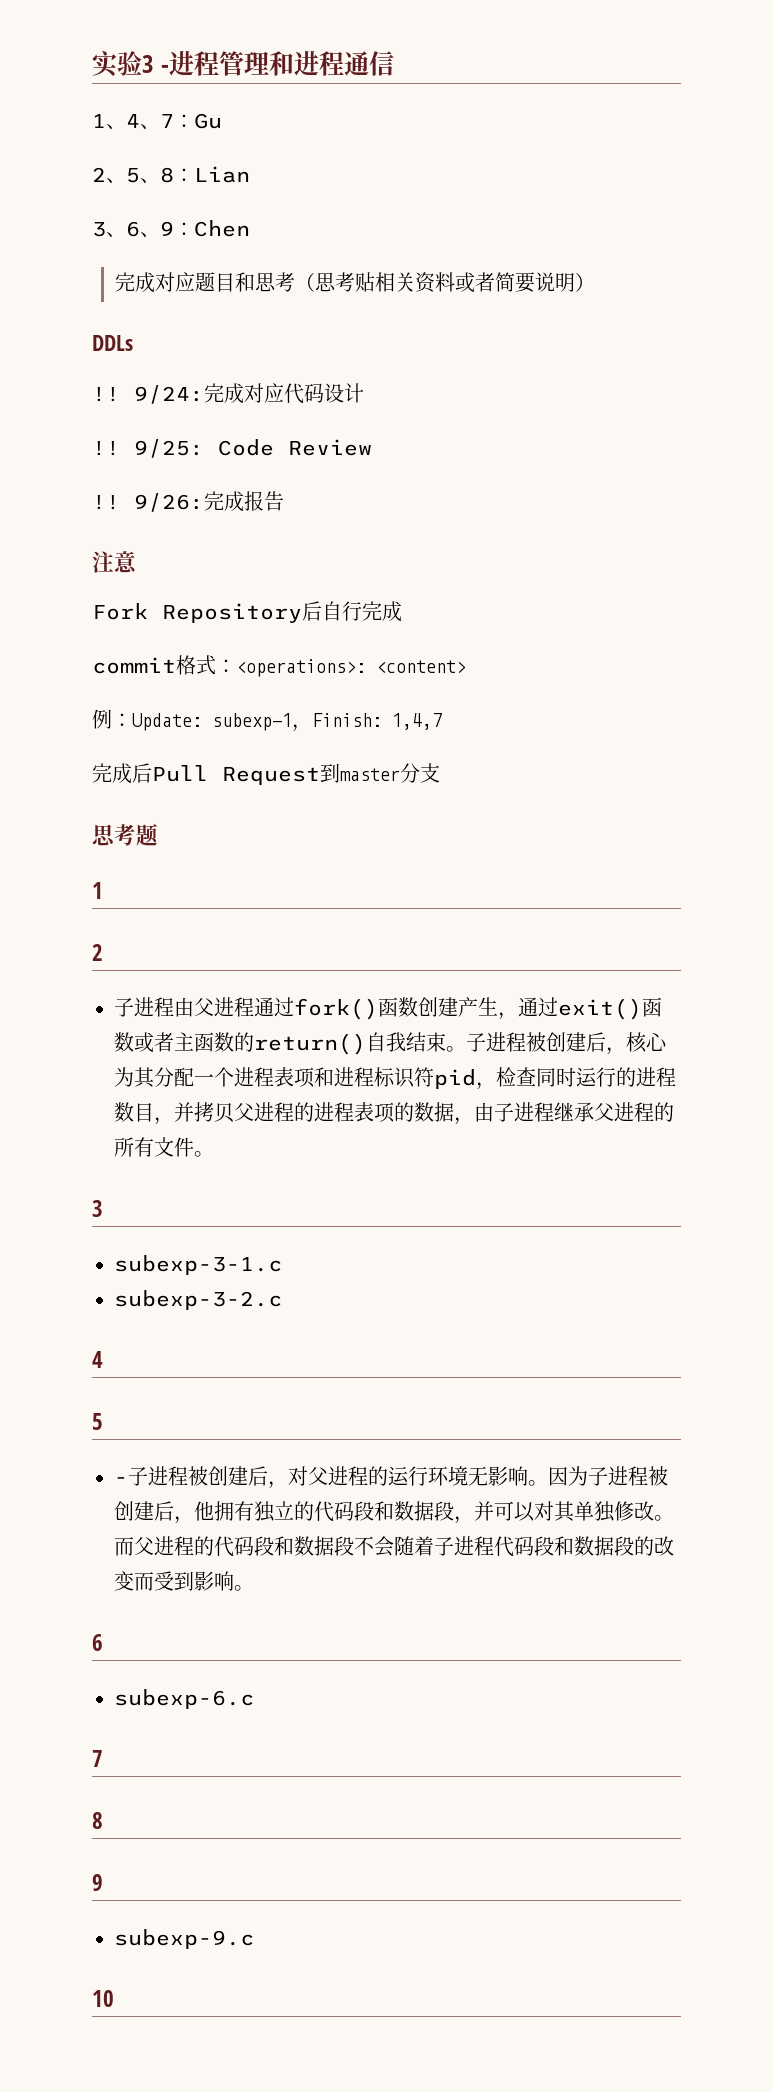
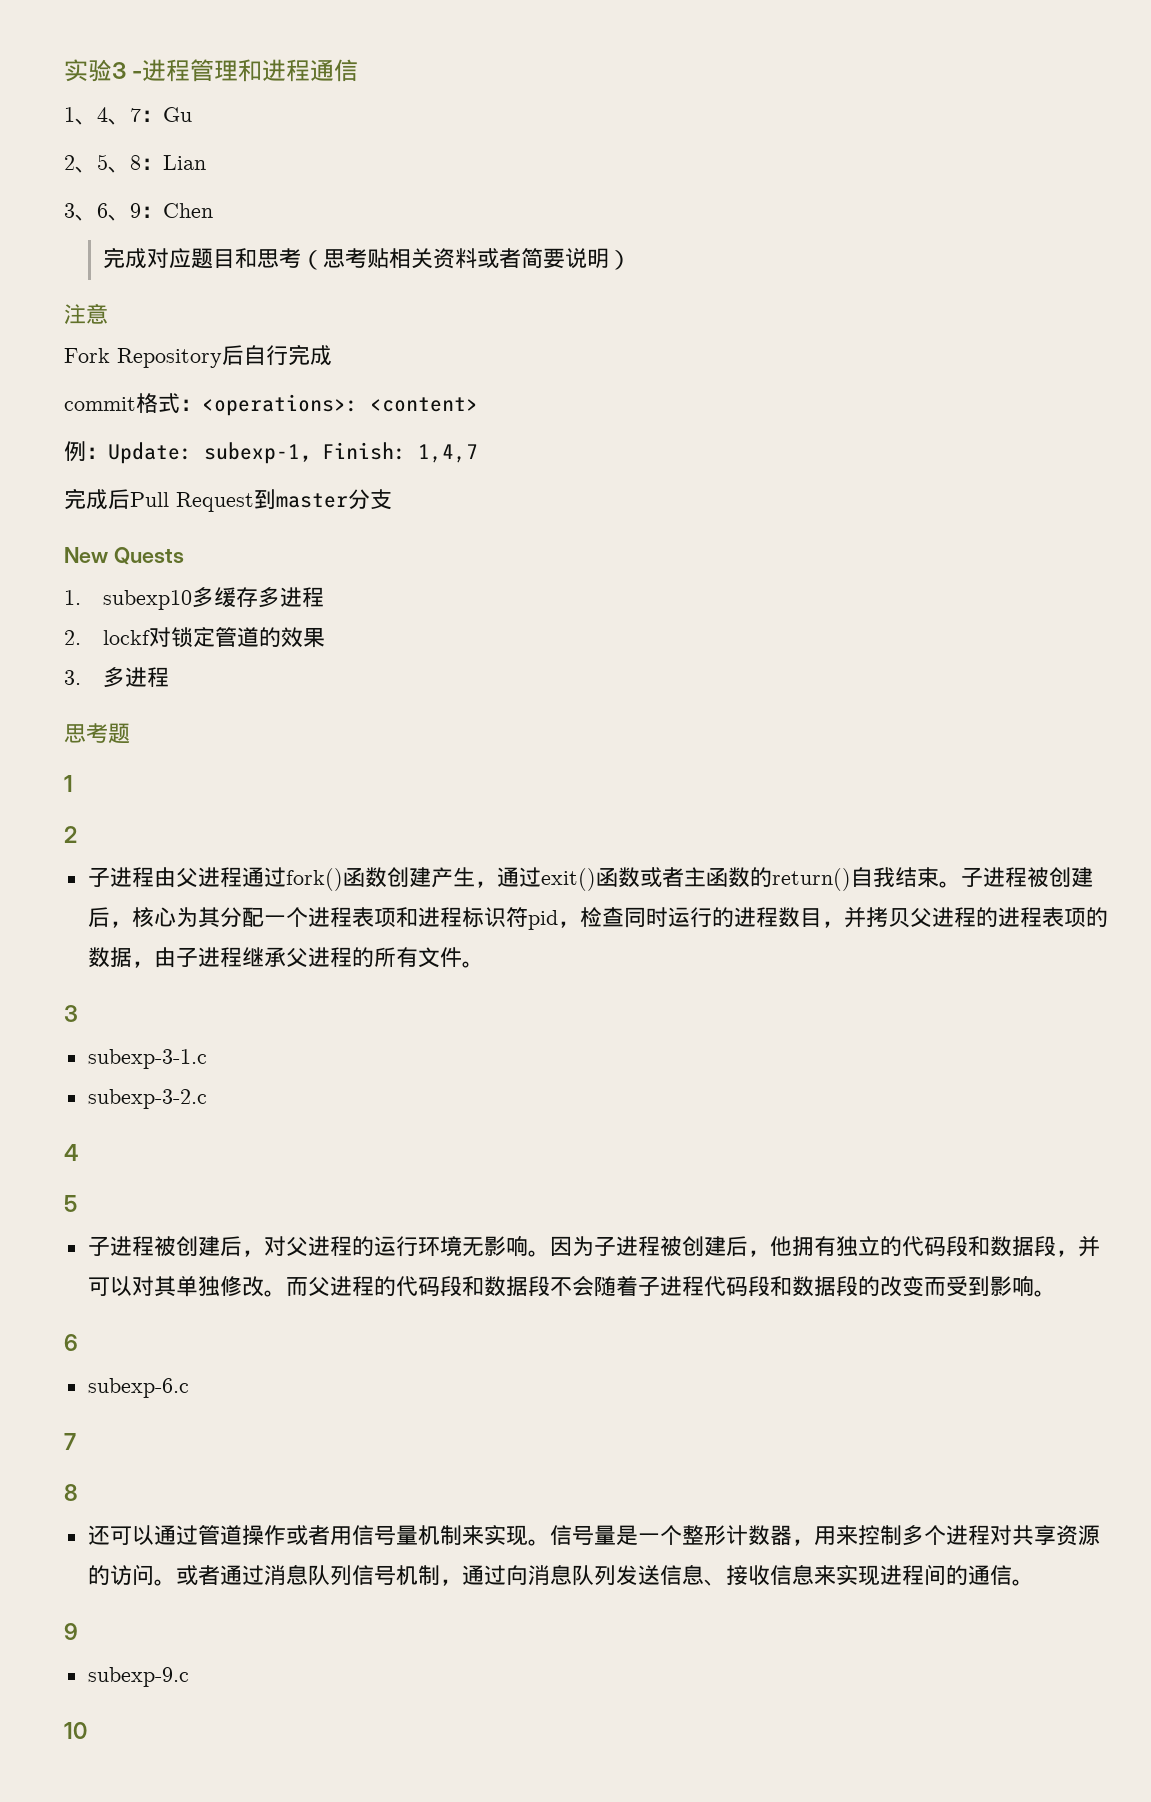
[92,335,133,351] [92,383,364,404] [92,439,372,458] [92,491,284,512] // DDLs // !! 9/24:完成对应代码设计 // !! 9/25: Code Review // !! 9/26:完成报告 -> (631, 260) none
(440, 773) none -> [64,547,184,565] [64,587,324,610] [64,627,325,648] [64,667,169,688] // New Quests // 1. subexp10多缓存多进程 // 2. lockf对锁定管道的效果 // 3.多进程
[114,1477,128,1484] - -> (77, 1203) none
(103, 1820) none -> [87,1525,1100,1546] [87,1564,1034,1586] // 还可以通过管道操作或者用信号量机制来实现。信号量是一个整形计数器，用来控制多个进程对共享资源的访问。或者通过消息队列信号机制，通过向消息队列发送信息、接收信息来实现进程间的通信。

